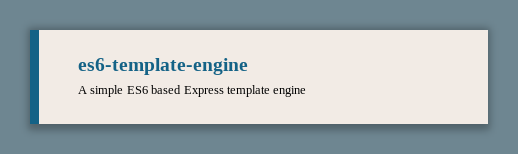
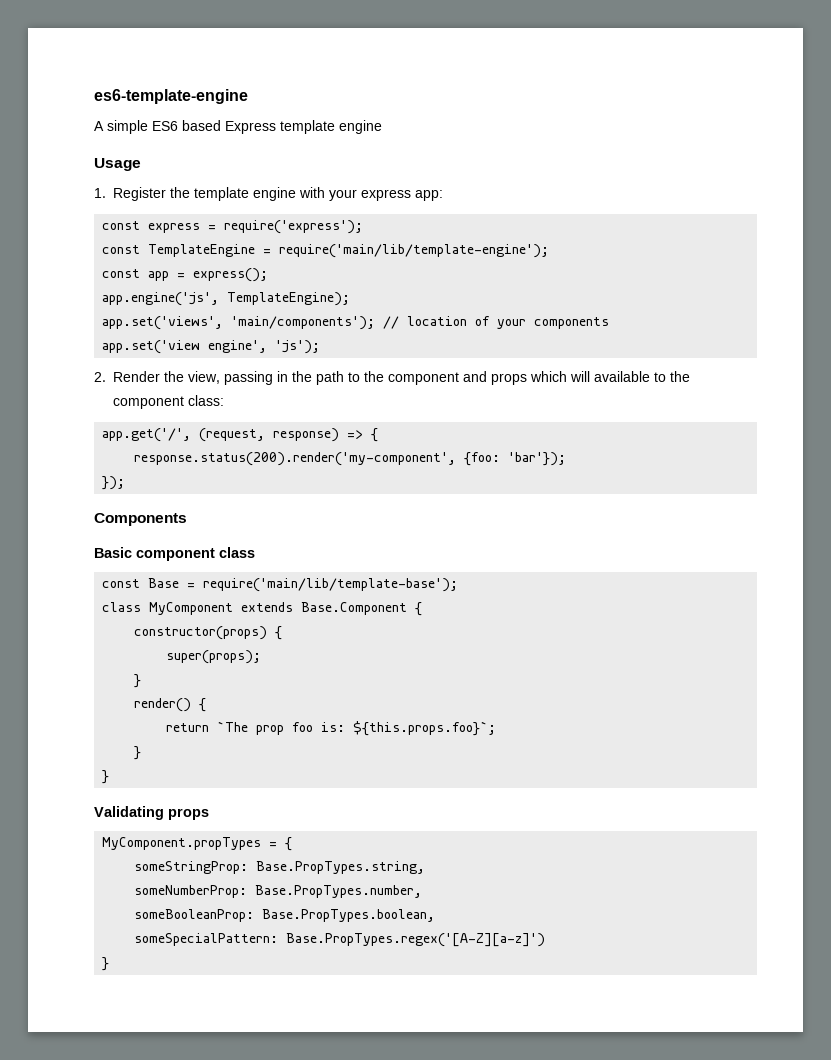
(307, 91) none -> [94,158,141,171] [94,187,443,201] [102,220,364,234] [102,244,550,258] [102,268,269,282] [102,292,351,306] [102,316,610,330] [102,340,321,354] [94,371,690,385] [113,395,224,409] [102,428,379,442] [134,452,567,466] [102,476,126,490] [94,513,187,526] [94,547,255,561] [102,578,459,592] [102,602,423,616] [134,626,283,640] [166,650,262,664] [134,674,142,688] [134,698,207,712] [166,721,497,736] [134,746,142,760] [102,770,110,784] [94,806,209,820] [102,837,293,851] [134,861,426,874] [134,885,423,898] [134,909,436,922] [134,933,546,947] [102,957,110,971] // Usage // 1. Register the template engine with your express app: // const express = require('express'); // const TemplateEngine = require('main/lib/template-engine'); // const app = express(); // app.engine('js', TemplateEngine); // app.set('views', 'main/components'); // location of your components // app.set('view engine', 'js'); // 2. Render the view, passing in the path to the component and props which will available to the component class: // app.get('/', (request, response) => { // response.status(200).render('my-component', {foo: 'bar'}); // }); // Components // Basic component class // const Base = require('main/lib/template-base'); // class MyComponent extends Base.Component { // constructor(props) { // super(props); // } // render() { // return `The prop foo is: ${this.props.foo}`; // } // } // Validating props // MyComponent.propTypes = { // someStringProp: Base.PropTypes.string, // someNumberProp: Base.PropTypes.number, // someBooleanProp: Base.PropTypes.boolean, // someSpecialPattern: Base.PropTypes.regex('[A-Z][a-z]') // }

